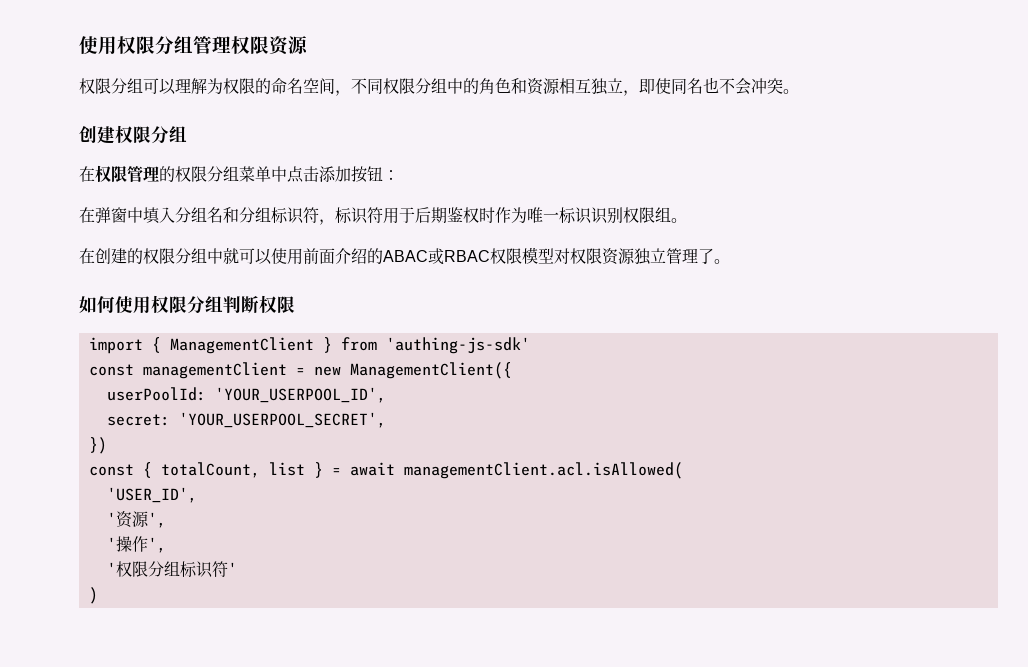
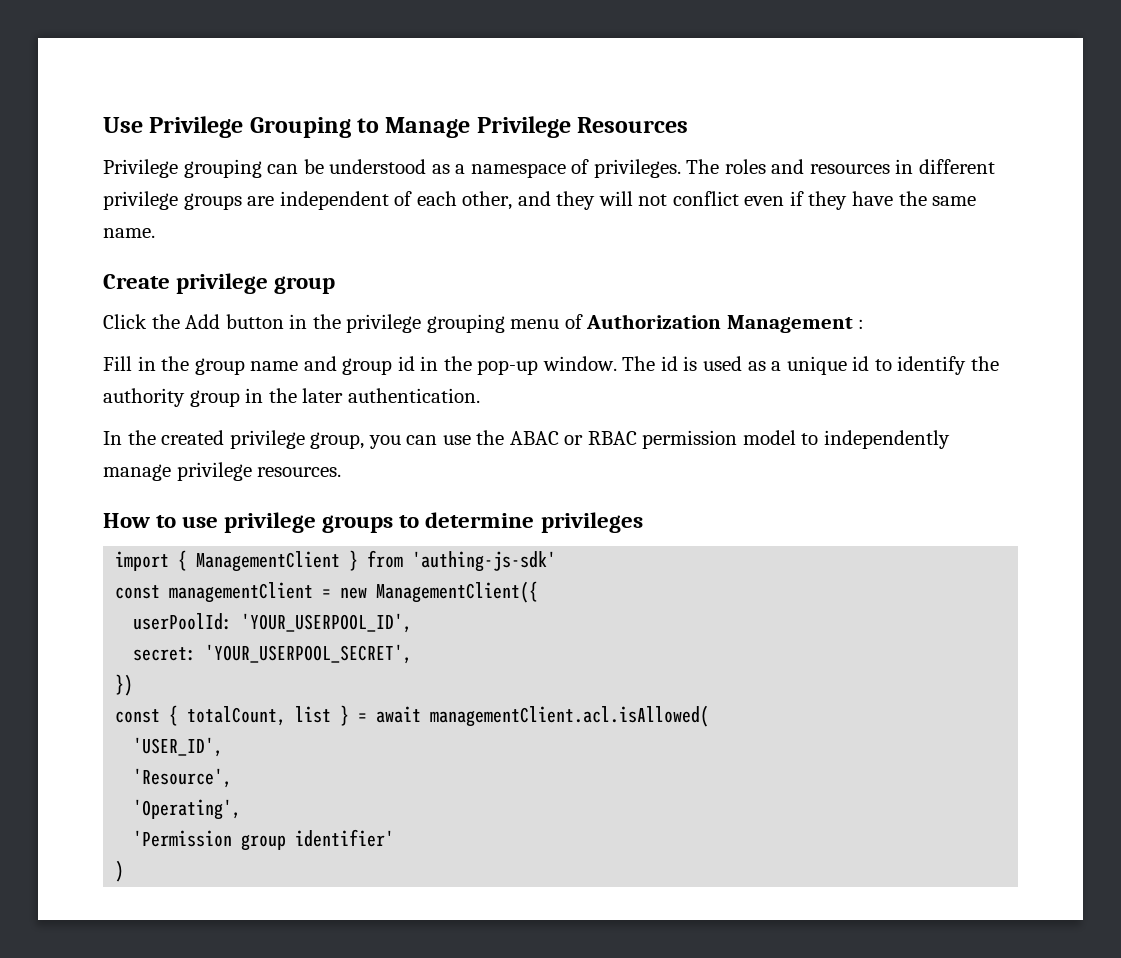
[79,36,308,55] [79,77,799,96] [79,125,187,144] [79,165,399,183] [79,207,687,225] [79,247,730,265] [79,295,295,314] 使用权限分组管理权限资源 // 权限分组可以理解为权限的命名空间，不同权限分组中的角色和资源相互独立，即使同名也不会冲突。 // 创建权限分组 // 在权限管理的权限分组菜单中点击添加按钮： // 在弹窗中填入分组名和分组标识符，标识符用于后期鉴权时作为唯一标识识别权限组。 // 在创建的权限分组中就可以使用前面介绍的ABAC或RBAC权限模型对权限资源独立管理了。 // 如何使用权限分组判断权限 -> [103,116,689,138] [103,159,996,178] [103,191,977,210] [103,228,155,238] [103,273,336,294] [103,314,865,333] [103,356,999,375] [103,388,480,407] [103,430,951,449] [103,462,342,481] [103,512,643,533] Use Privilege Grouping to Manage Privilege Resources // Privilege grouping can be understood as a namespace of privileges. The roles and resources in different privilege groups are independent of each other, and they will not conflict even if they have the same name. // Create privilege group // Click the Add button in the privilege grouping menu of Authorization Management : // Fill in the group name and group id in the pop-up window. The id is used as a unique id to identify the authority group in the later authentication. // In the created privilege group, you can use the ABAC or RBAC permission model to independently manage privilege resources. // How to use privilege groups to determine privileges
[106,511,166,528] [106,536,166,553] [106,561,237,578] '资源', // '操作', // '权限分组标识符' -> [133,768,233,788] [133,799,242,820] [133,829,395,851] 'Resource', // 'Operating', // 'Permission group identifier'

